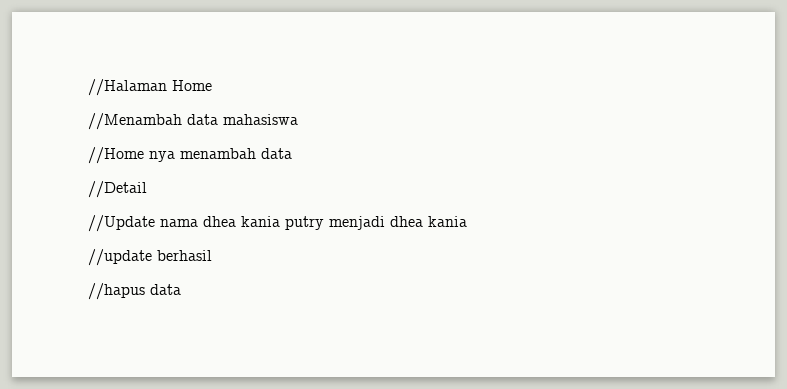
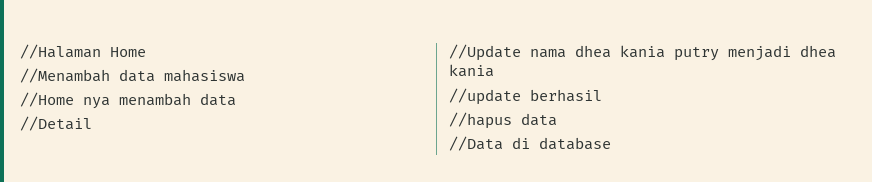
(181, 289) none -> [449,136,611,151] // //Data di database

